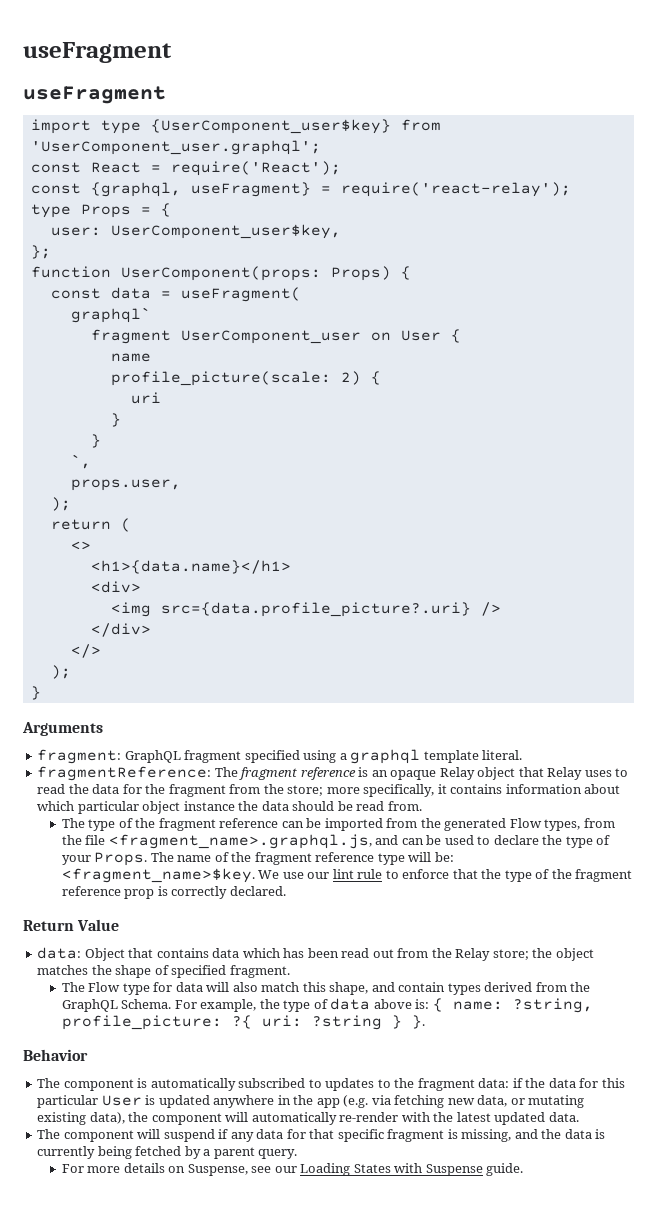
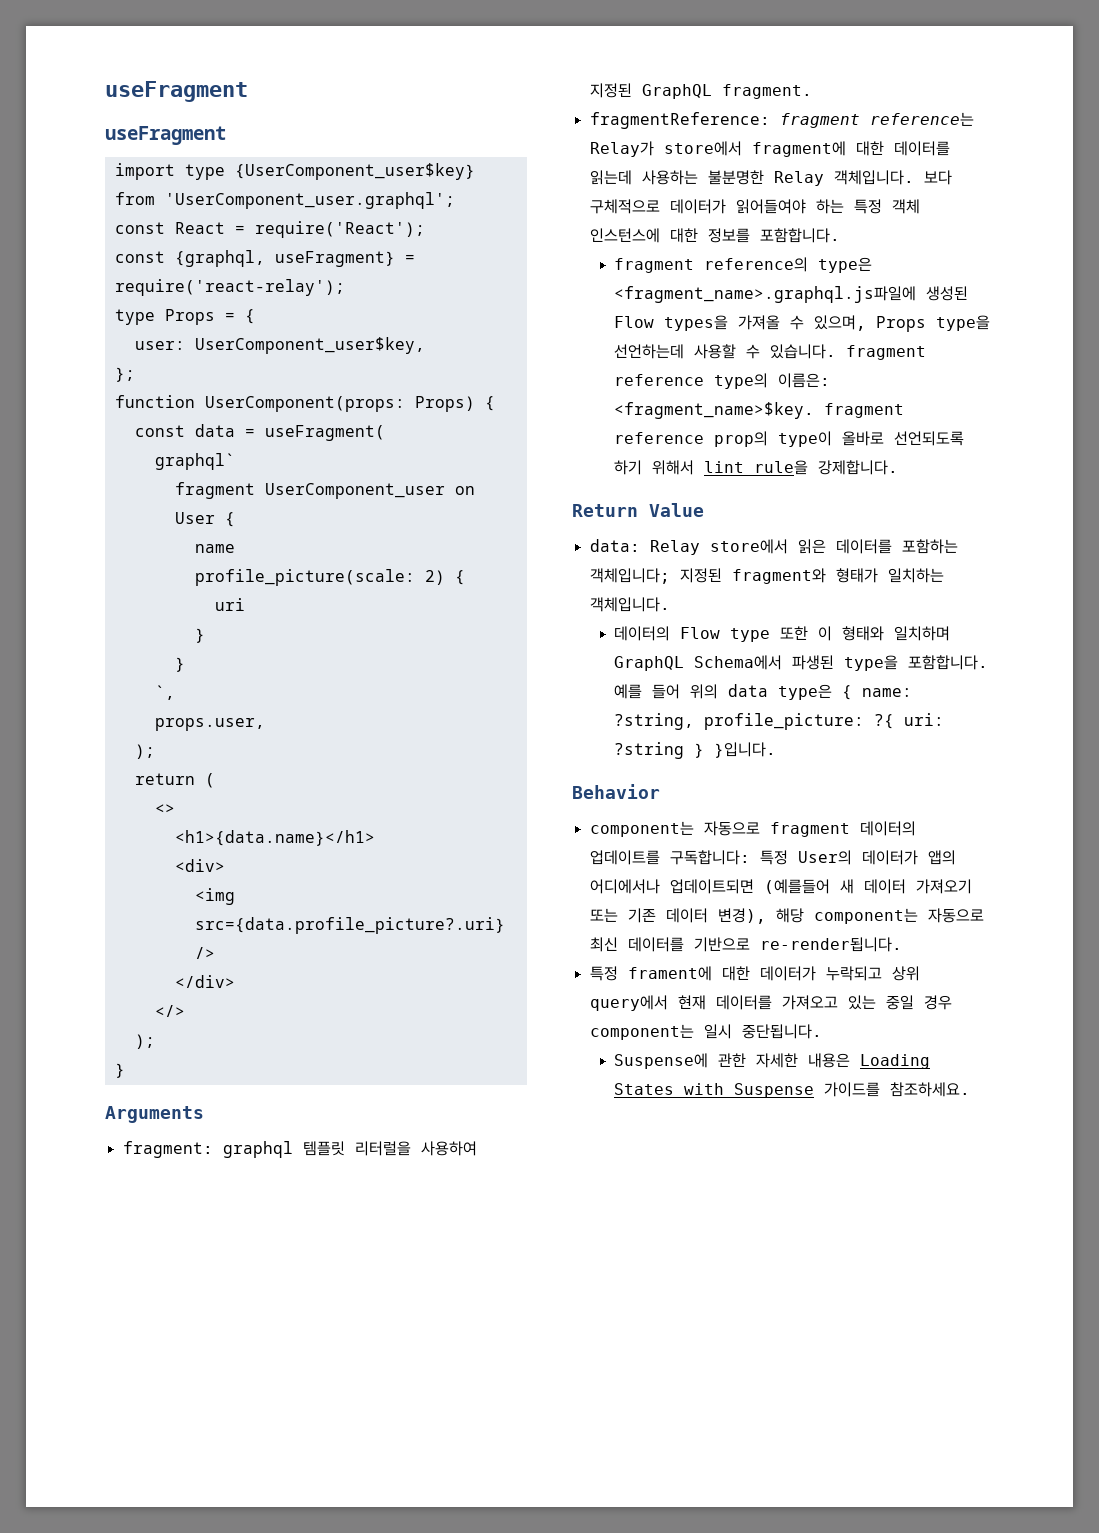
[124,749,523,764] [37,766,629,781] [37,784,621,797] [37,801,422,814] [61,818,615,831] [61,834,611,849] [61,852,454,866] [61,868,633,883] [61,886,286,899] [23,919,120,931] [37,947,594,961] [37,965,290,978] [61,982,591,995] [61,998,430,1012] GraphQL fragment specified using a graphql template literal. // fragmentReference: The fragment reference is an opaque Relay object that Relay uses to read the data for the fragment from the store; more specifically, it contains information about which particular object instance the data should be read from. // The type of the fragment reference can be imported from the generated Flow types, from the file <fragment_name>.graphql.js, and can be used to declare the type of your Props. The name of the fragment reference type will be: <fragment_name>$key. We use our lint rule to enforce that the type of the fragment reference prop is correctly declared. // Return Value // data: Object that contains data which has been read out from the Relay store; the object matches the shape of specified fragment. // The Flow type for data will also match this shape, and contain types derived from the GraphQL Schema. For example, the type of data above is: -> [222,1141,477,1158] [589,83,812,99] [589,112,974,129] [589,141,950,157] [589,170,952,186] [589,199,920,214] [589,228,840,243] [614,257,873,273] [614,286,969,303] [614,315,991,332] [614,344,927,360] [614,373,831,389] [614,402,905,419] [614,431,965,447] [614,460,899,475] [572,503,704,517] [589,539,958,555] [589,568,944,584] [589,597,670,612] [614,626,951,642] [614,655,989,671] [614,684,833,700] graphql 템플릿 리터럴을 사용하여 지정된 GraphQL fragment. // fragmentReference: fragment reference는 Relay가 store에서 fragment에 대한 데이터를 읽는데 사용하는 불분명한 Relay 객체입니다. 보다 구체적으로 데이터가 읽어들여야 하는 특정 객체 인스턴스에 대한 정보를 포함합니다. // fragment reference의 type은 <fragment_name>.graphql.js파일에 생성된 Flow types을 가져올 수 있으며, Props type을 선언하는데 사용할 수 있습니다. fragment reference type의 이름은: <fragment_name>$key. fragment reference prop의 type이 올바로 선언되도록 하기 위해서 lint rule을 강제합니다. // Return Value // data: Relay store에서 읽은 데이터를 포함하는 객체입니다; 지정된 fragment와 형태가 일치하는 객체입니다. // 데이터의 Flow type 또한 이 형태와 일치하며 GraphQL Schema에서 파생된 type을 포함합니다. 예를 들어 위의 data type은
[411,1015,425,1029] }. -> [714,742,777,758] }입니다.
[37,1078,625,1091] [37,1095,585,1108] [37,1112,579,1125] [37,1129,606,1142] [37,1146,298,1159] [61,1163,297,1176] The component is automatically subscribed to updates to the fragment data: if the data for this particular User is updated anywhere in the app (e.g. via fetching new data, or mutating existing data), the component will automatically re-render with the latest updated data. // The component will suspend if any data for that specific fragment is missing, and the data is currently being fetched by a parent query. // For more details on Suspense, see our -> [589,821,916,837] [589,850,956,865] [589,879,972,894] [589,908,984,924] [589,937,902,952] [589,966,920,981] [589,995,952,1011] [589,1024,822,1040] [614,1053,851,1069] component는 자동으로 fragment 데이터의 업데이트를 구독합니다: 특정 User의 데이터가 앱의 어디에서나 업데이트되면 (예를들어 새 데이터 가져오기 또는 기존 데이터 변경), 해당 component는 자동으로 최신 데이터를 기반으로 re-render됩니다. // 특정 frament에 대한 데이터가 누락되고 상위 query에서 현재 데이터를 가져오고 있는 중일 경우 component는 일시 중단됩니다. // Suspense에 관한 자세한 내용은
[486,1163,524,1176] guide. -> [824,1082,971,1097] 가이드를 참조하세요.

